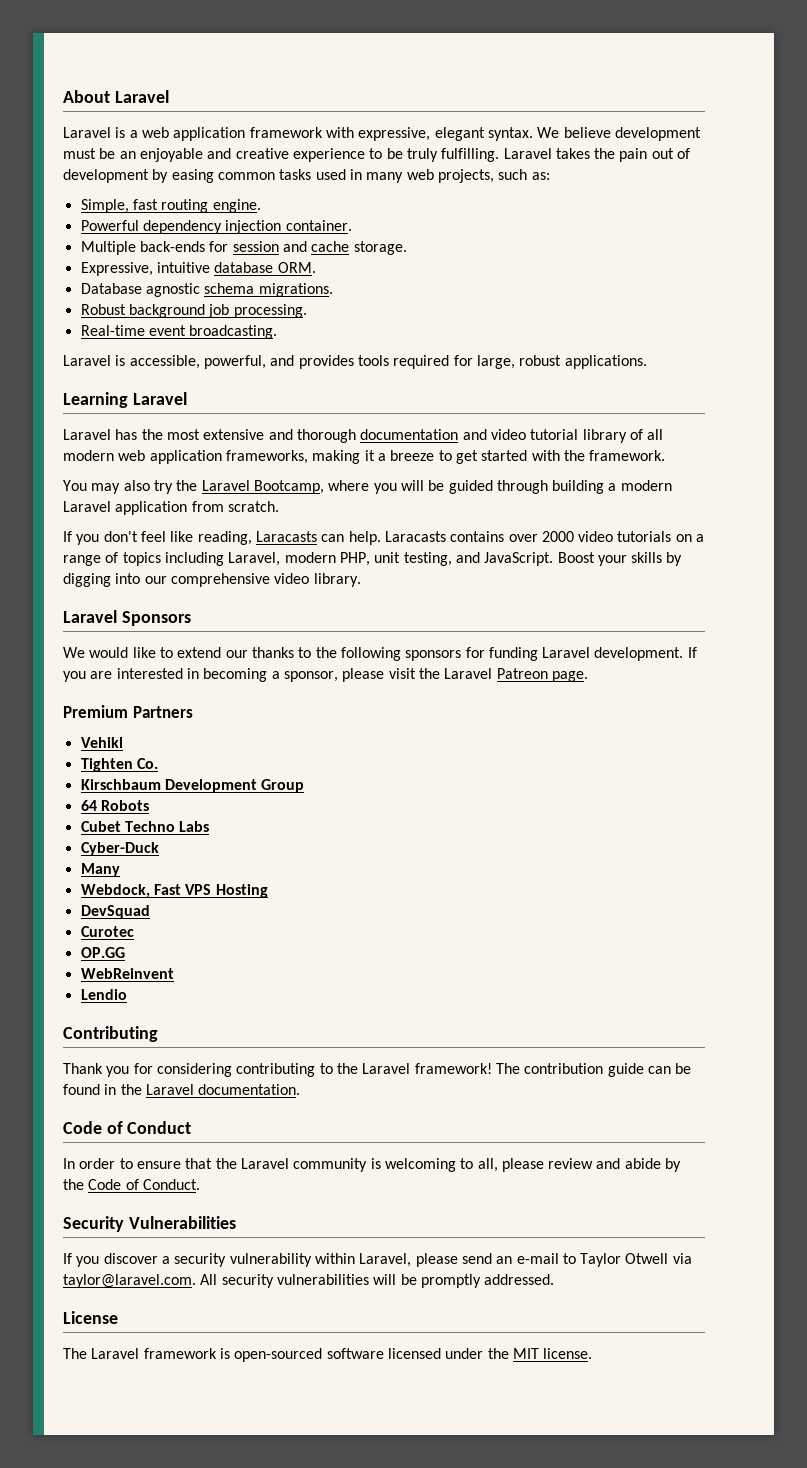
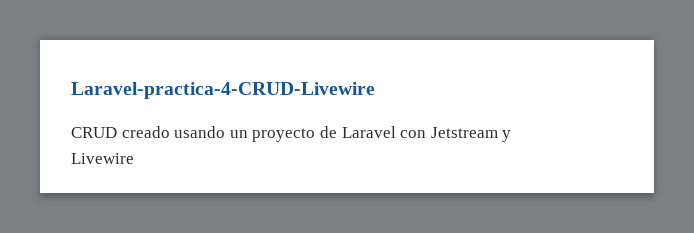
[63,90,169,103] [63,127,701,141] [63,148,691,162] [63,169,550,183] [80,199,261,213] [80,220,352,234] [80,241,407,255] [80,262,316,276] [80,283,333,297] [80,304,307,318] [80,325,278,339] [63,355,647,369] [63,392,187,408] [63,429,664,443] [63,450,666,464] [63,480,672,494] [63,501,279,515] [63,531,705,545] [63,552,683,566] [63,573,361,587] [63,610,191,626] [63,647,697,661] [63,668,588,682] [63,705,193,718] [80,737,123,748] [80,758,158,772] [80,779,305,793] [80,800,149,811] [80,821,210,832] [80,842,159,856] [80,863,120,877] [80,884,268,898] [80,905,150,919] [80,926,134,937] [80,947,125,958] [80,968,174,979] [80,989,127,1000] [63,1026,158,1042] [63,1063,692,1077] [63,1084,301,1095] [63,1121,192,1134] [63,1158,682,1172] [63,1179,200,1190] [63,1216,236,1232] [63,1253,692,1267] [63,1274,555,1288] [63,1311,118,1324] [63,1348,593,1362] About Laravel // Laravel is a web application framework with expressive, elegant syntax. We believe development must be an enjoyable and creative experience to be truly fulfilling. Laravel takes the pain out of development by easing common tasks used in many web projects, such as: // Simple, fast routing engine. // Powerful dependency injection container. // Multiple back-ends for session and cache storage. // Expressive, intuitive database ORM. // Database agnostic schema migrations. // Robust background job processing. // Real-time event broadcasting. // Laravel is accessible, powerful, and provides tools required for large, robust applications. // Learning Laravel // Laravel has the most extensive and thorough documentation and video tutorial library of all modern web application frameworks, making it a breeze to get started with the framework. // You may also try the Laravel Bootcamp, where you will be guided through building a modern Laravel application from scratch. // If you don't feel like reading, Laracasts can help. Laracasts contains over 2000 video tutorials on a range of topics including Laravel, modern PHP, unit testing, and JavaScript. Boost your skills by digging into our comprehensive video library. // Laravel Sponsors // We would like to extend our thanks to the following sponsors for funding Laravel development. If you are interested in becoming a sponsor, please visit the Laravel Patreon page. // Premium Partners // Vehikl // Tighten Co. // Kirschbaum Development Group // 64 Robots // Cubet Techno Labs // Cyber-Duck // Many // Webdock, Fast VPS Hosting // DevSquad // Curotec // OP.GG // WebReinvent // Lendio // Contributing // Thank you for considering contributing to the Laravel framework! The contribution guide can be found in the Laravel documentation. // Code of Conduct // In order to ensure that the Laravel community is welcoming to all, please review and abide by the Code of Conduct. // Security Vulnerabilities // If you discover a security vulnerability within Laravel, please send an e-mail to Taylor Otwell via taylor@laravel.com. All security vulnerabilities will be promptly addressed. // License // The Laravel framework is open-sourced software licensed under the MIT license. -> [71,82,375,99] [71,126,512,142] [71,153,134,164] Laravel-practica-4-CRUD-Livewire // CRUD creado usando un proyecto de Laravel con Jetstream y Livewire

